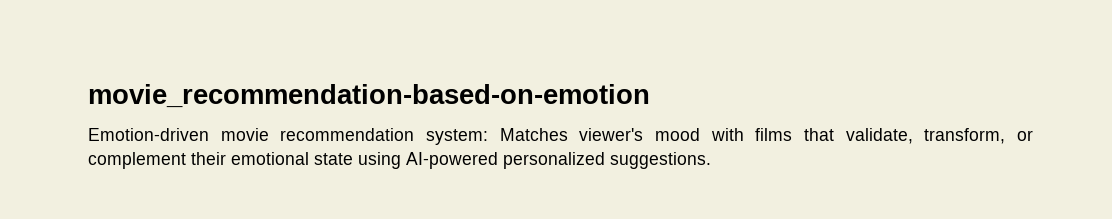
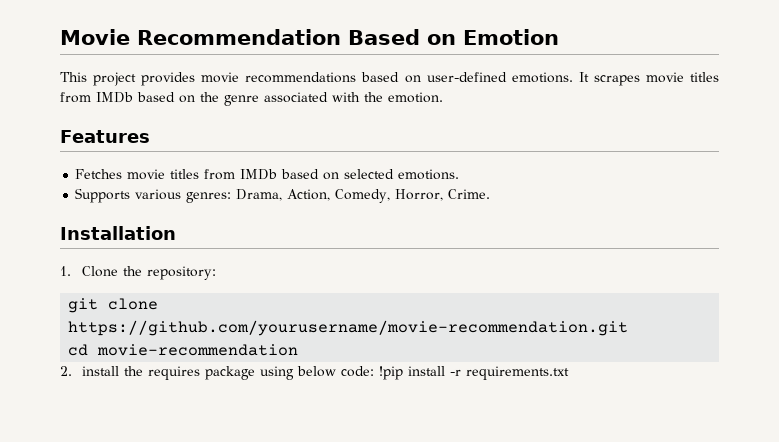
[88,84,650,108] [88,128,1033,145] [88,152,711,169] movie_recommendation-based-on-emotion // Emotion-driven movie recommendation system: Matches viewer's mood with films that validate, transform, or complement their emotional state using AI-powered personalized suggestions. -> [60,29,559,45] [60,72,720,86] [60,92,443,106] [60,130,150,143] [75,169,460,180] [75,188,491,203] [60,226,176,240] [60,266,216,280] [68,298,159,313] [68,320,629,336] [68,344,299,356] [60,366,569,380] Movie Recommendation Based on Emotion // This project provides movie recommendations based on user-defined emotions. It scrapes movie titles from IMDb based on the genre associated with the emotion. // Features // Fetches movie titles from IMDb based on selected emotions. // Supports various genres: Drama, Action, Comedy, Horror, Crime. // Installation // 1. Clone the repository: // git clone https://github.com/yourusername/movie-recommendation.git // cd movie-recommendation // 2. install the requires package using below code: !pip install -r requirements.txt

